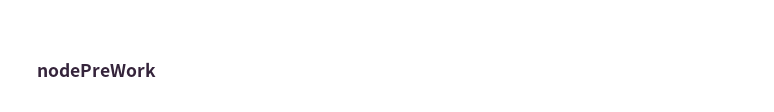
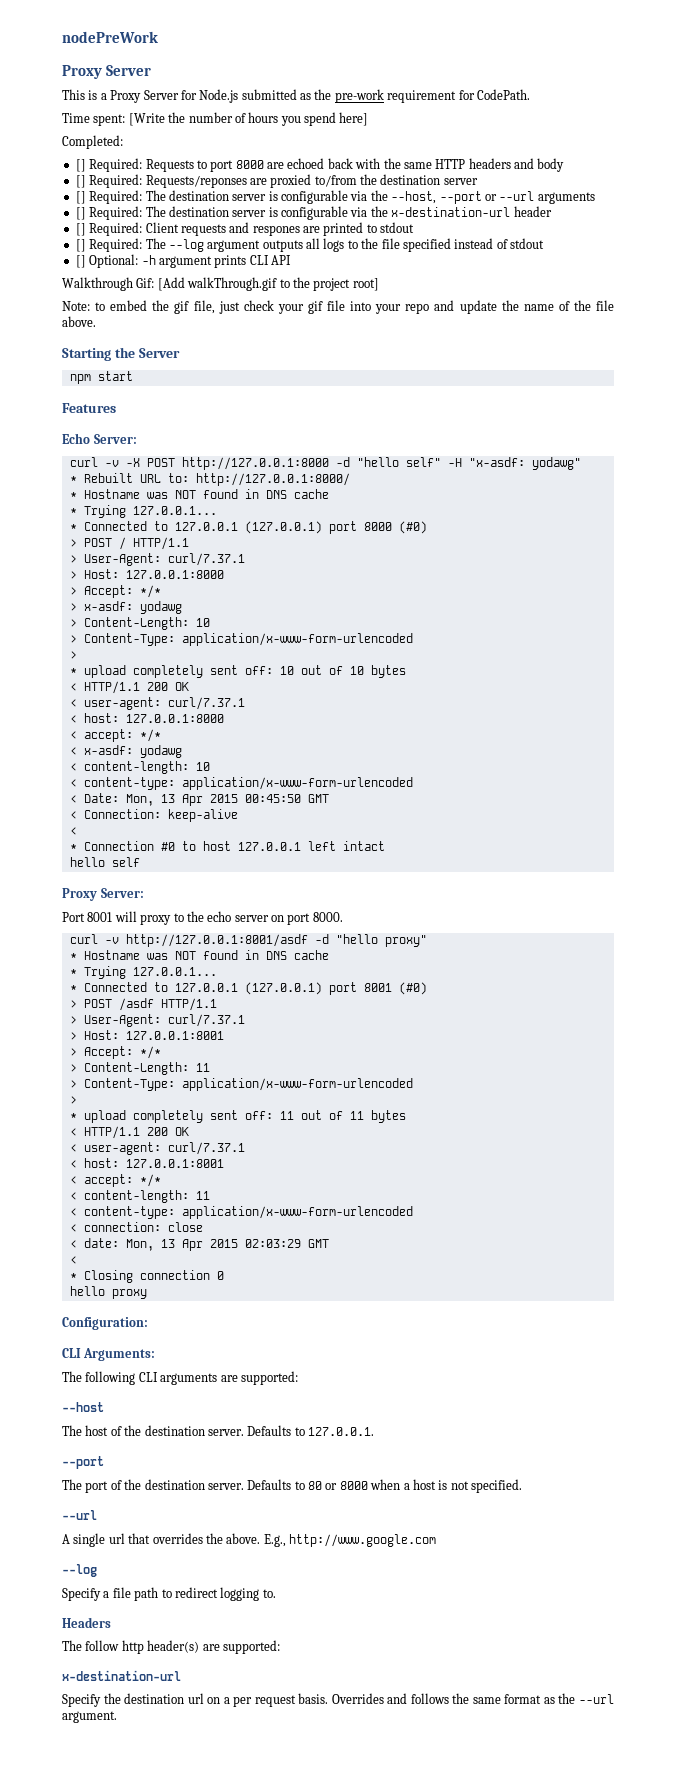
(156, 69) none -> [62,65,151,79] [62,89,530,103] [62,112,369,126] [62,135,123,149] [75,158,565,172] [75,174,478,188] [75,190,595,204] [75,206,552,220] [75,222,415,236] [75,238,544,252] [75,254,291,268] [62,277,379,291] [62,300,615,314] [62,316,96,327] [62,347,180,361] [69,371,133,384] [62,403,116,413] [62,433,137,444] [69,457,581,470] [69,473,350,486] [69,489,329,499] [69,505,217,518] [69,521,427,534] [69,537,189,550] [69,553,245,566] [69,569,224,579] [69,585,161,598] [69,601,182,614] [69,617,210,630] [69,633,413,646] [69,651,77,659] [69,665,406,678] [69,681,189,694] [69,697,245,710] [69,713,224,723] [69,729,161,742] [69,745,182,758] [69,761,210,774] [69,777,413,790] [69,793,329,806] [69,809,238,822] [69,827,77,835] [69,841,385,851] [69,857,140,867] [62,888,144,901] [62,911,343,925] [69,934,427,947] [69,950,329,960] [69,966,217,979] [69,982,427,995] [69,998,217,1011] [69,1014,245,1027] [69,1030,224,1040] [69,1046,161,1059] [69,1062,210,1075] [69,1078,413,1091] [69,1096,77,1104] [69,1110,406,1123] [69,1126,189,1139] [69,1142,245,1155] [69,1158,224,1168] [69,1174,161,1187] [69,1190,210,1203] [69,1206,413,1219] [69,1222,203,1232] [69,1238,329,1251] [69,1256,77,1264] [69,1270,224,1283] [69,1286,147,1299] [62,1317,148,1330] [62,1348,156,1361] [62,1371,298,1385] [62,1402,104,1412] [62,1425,374,1436] [62,1456,104,1469] [62,1479,522,1493] [62,1510,97,1520] [62,1533,436,1547] [62,1564,97,1577] [62,1587,276,1601] [62,1617,111,1628] [62,1640,280,1654] [62,1670,181,1681] [62,1693,614,1707] [62,1711,117,1723] // Proxy Server // This is a Proxy Server for Node.js submitted as the pre-work requirement for CodePath. // Time spent: [Write the number of hours you spend here] // Completed: // [] Required: Requests to port 8000 are echoed back with the same HTTP headers and body // [] Required: Requests/reponses are proxied to/from the destination server // [] Required: The destination server is configurable via the --host, --port or --url arguments // [] Required: The destination server is configurable via the x-destination-url header // [] Required: Client requests and respones are printed to stdout // [] Required: The --log argument outputs all logs to the file specified instead of stdout // [] Optional: -h argument prints CLI API // Walkthrough Gif: [Add walkThrough.gif to the project root] // Note: to embed the gif file, just check your gif file into your repo and update the name of the file above. // Starting the Server // npm start // Features // Echo Server: // curl -v -X POST http://127.0.0.1:8000 -d "hello self" -H "x-asdf: yodawg" // * Rebuilt URL to: http://127.0.0.1:8000/ // * Hostname was NOT found in DNS cache // * Trying 127.0.0.1... // * Connected to 127.0.0.1 (127.0.0.1) port 8000 (#0) // > POST / HTTP/1.1 // > User-Agent: curl/7.37.1 // > Host: 127.0.0.1:8000 // > Accept: */* // > x-asdf: yodawg // > Content-Length: 10 // > Content-Type: application/x-www-form-urlencoded // > // * upload completely sent off: 10 out of 10 bytes // < HTTP/1.1 200 OK // < user-agent: curl/7.37.1 // < host: 127.0.0.1:8000 // < accept: */* // < x-asdf: yodawg // < content-length: 10 // < content-type: application/x-www-form-urlencoded // < Date: Mon, 13 Apr 2015 00:45:50 GMT // < Connection: keep-alive // < // * Connection #0 to host 127.0.0.1 left intact // hello self // Proxy Server: // Port 8001 will proxy to the echo server on port 8000. // curl -v http://127.0.0.1:8001/asdf -d "hello proxy" // * Hostname was NOT found in DNS cache // * Trying 127.0.0.1... // * Connected to 127.0.0.1 (127.0.0.1) port 8001 (#0) // > POST /asdf HTTP/1.1 // > User-Agent: curl/7.37.1 // > Host: 127.0.0.1:8001 // > Accept: */* // > Content-Length: 11 // > Content-Type: application/x-www-form-urlencoded // > // * upload completely sent off: 11 out of 11 bytes // < HTTP/1.1 200 OK // < user-agent: curl/7.37.1 // < host: 127.0.0.1:8001 // < accept: */* // < content-length: 11 // < content-type: application/x-www-form-urlencoded // < connection: close // < date: Mon, 13 Apr 2015 02:03:29 GMT // < // * Closing connection 0 // hello proxy // Configuration: // CLI Arguments: // The following CLI arguments are supported: // --host // The host of the destination server. Defaults to 127.0.0.1. // --port // The port of the destination server. Defaults to 80 or 8000 when a host is not specified. // --url // A single url that overrides the above. E.g., http://www.google.com // --log // Specify a file path to redirect logging to. // Headers // The follow http header(s) are supported: // x-destination-url // Specify the destination url on a per request basis. Overrides and follows the same format as the --url argument.

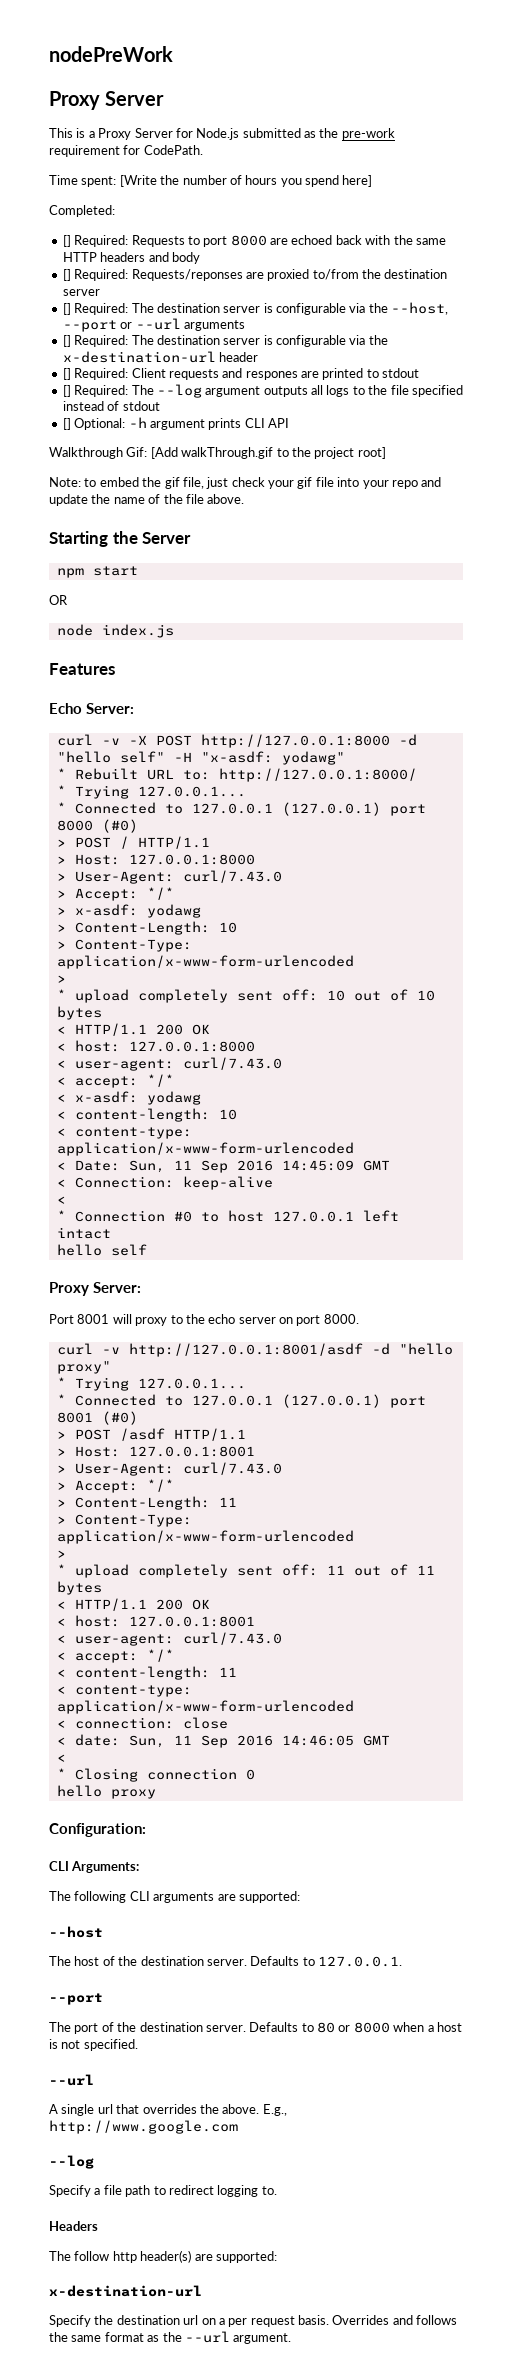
(133, 376) none -> [49,595,68,605] [56,624,174,638] // OR // node index.js
[69,489,329,499] // * Hostname was NOT found in DNS cache -> (417, 775) none
[83,553,245,566] [69,569,224,579] User-Agent: curl/7.37.1 // > Host: 127.0.0.1:8000 -> [74,854,255,865] [56,870,282,884] Host: 127.0.0.1:8000 // > User-Agent: curl/7.43.0
[83,697,245,710] [69,713,224,723] user-agent: curl/7.37.1 // < host: 127.0.0.1:8000 -> [74,1040,255,1052] [56,1057,282,1071] host: 127.0.0.1:8000 // < user-agent: curl/7.43.0
[125,794,301,806] Mon, 13 Apr 2015 00:45:50 -> [128,1160,354,1173] Sun, 11 Sep 2016 14:45:09
[69,950,329,960] // * Hostname was NOT found in DNS cache -> (111, 1367) none
[83,1014,245,1027] [69,1030,224,1040] User-Agent: curl/7.37.1 // > Host: 127.0.0.1:8001 -> [74,1446,255,1457] [56,1462,282,1476] Host: 127.0.0.1:8001 // > User-Agent: curl/7.43.0
[83,1142,245,1155] [69,1158,224,1168] user-agent: curl/7.37.1 // < host: 127.0.0.1:8001 -> [74,1615,255,1627] [56,1632,282,1646] host: 127.0.0.1:8001 // < user-agent: curl/7.43.0
[125,1239,301,1251] Mon, 13 Apr 2015 02:03:29 -> [128,1735,354,1748] Sun, 11 Sep 2016 14:46:05

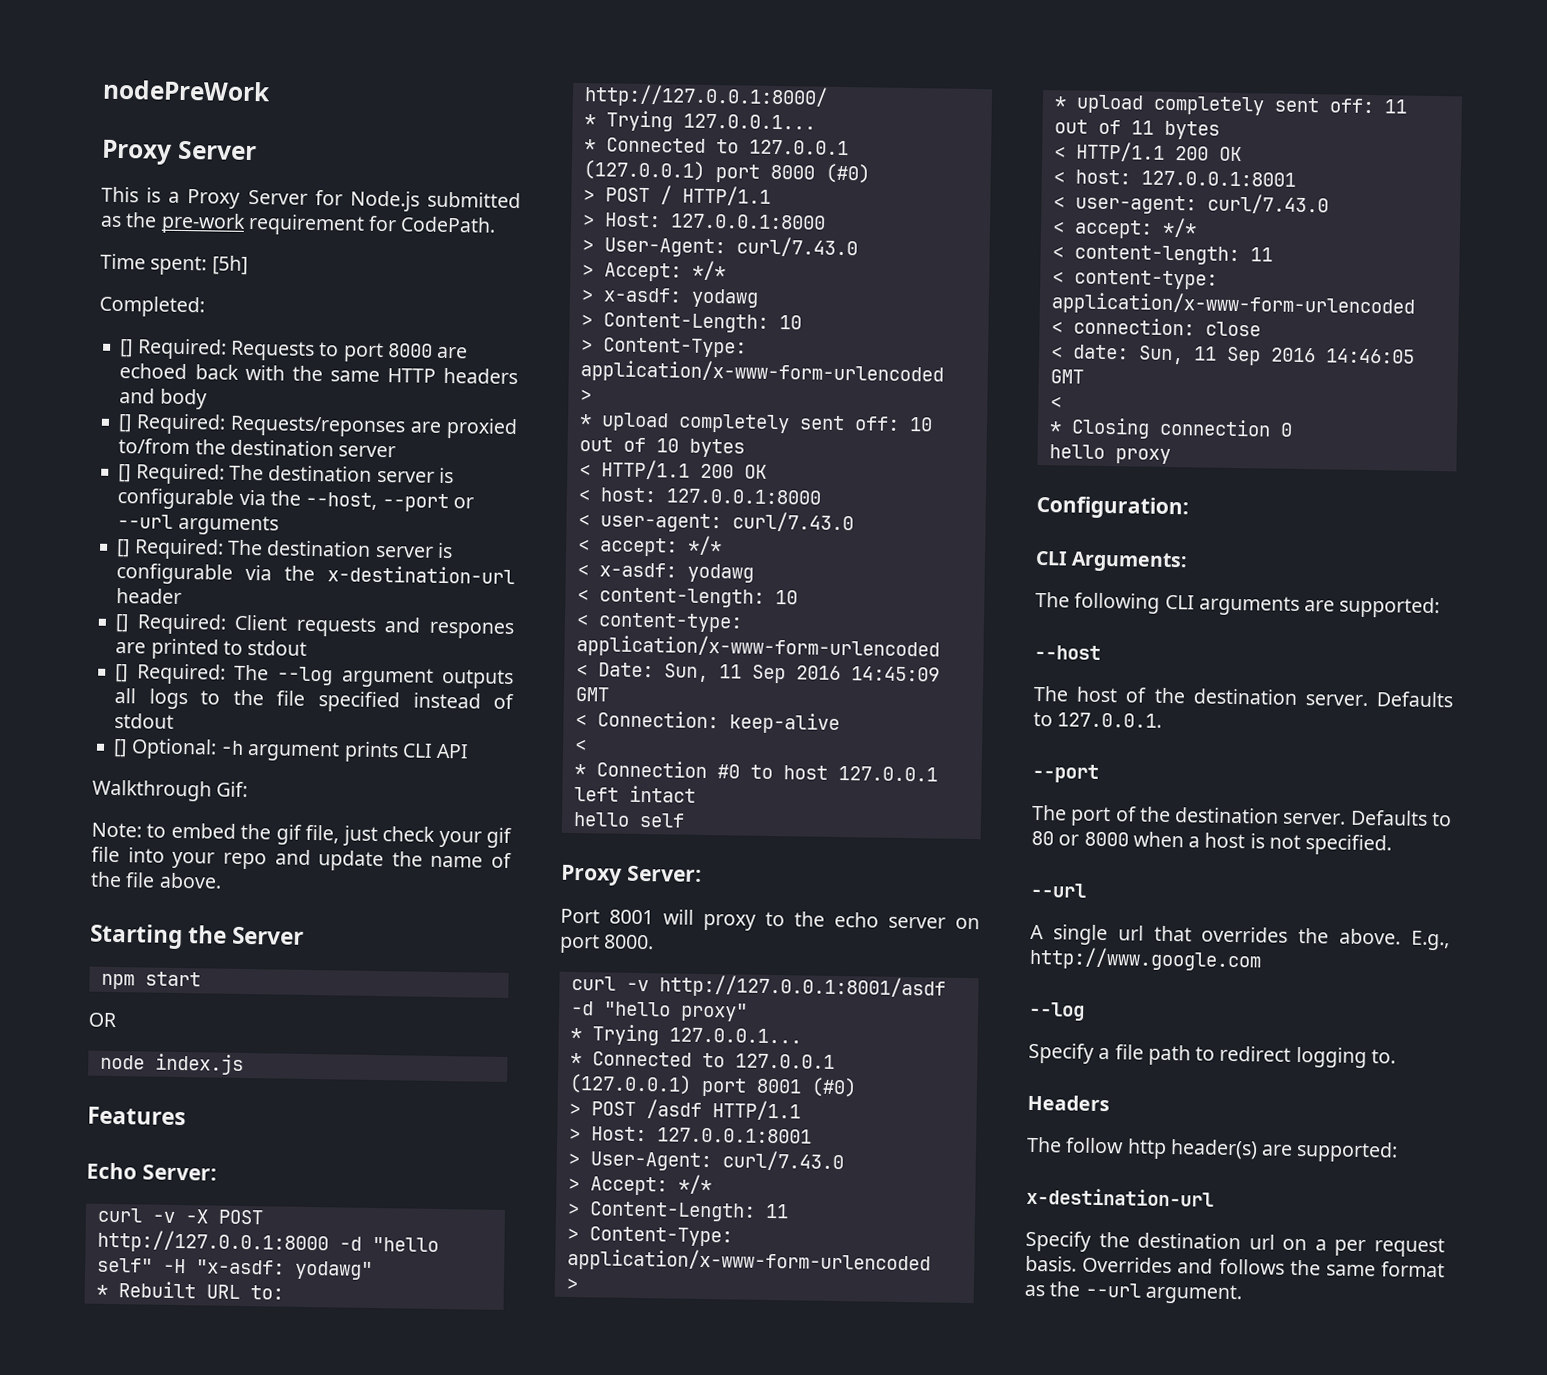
[119,175,373,187] [Write the number of hours you spend here] -> [211,255,248,275] [5h]
[150,447,386,459] [Add walkThrough.gif to the project root] -> (249, 789) none

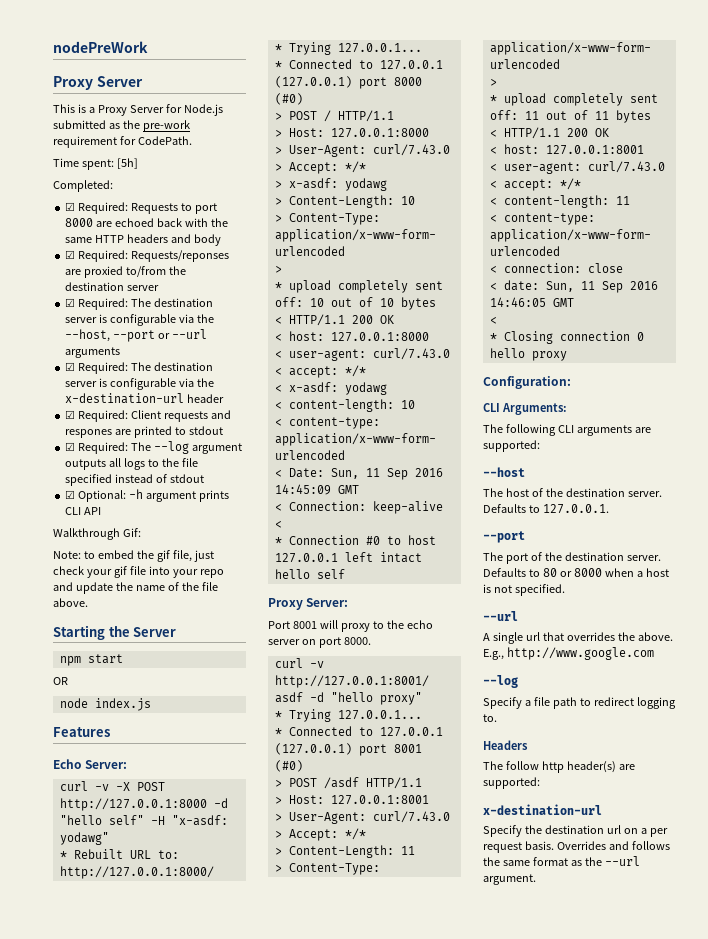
[119,339,134,358] [] -> [65,202,76,211] ☑
[118,414,133,433] [] -> [65,250,76,259] ☑
[118,464,132,483] [] -> [65,298,76,307] ☑
[116,539,131,558] [] -> [65,362,76,371] ☑
[115,614,130,633] [] -> [65,410,76,419] ☑
[115,664,129,683] [] -> [65,442,76,451] ☑
[113,738,128,758] [] -> [65,490,76,499] ☑

